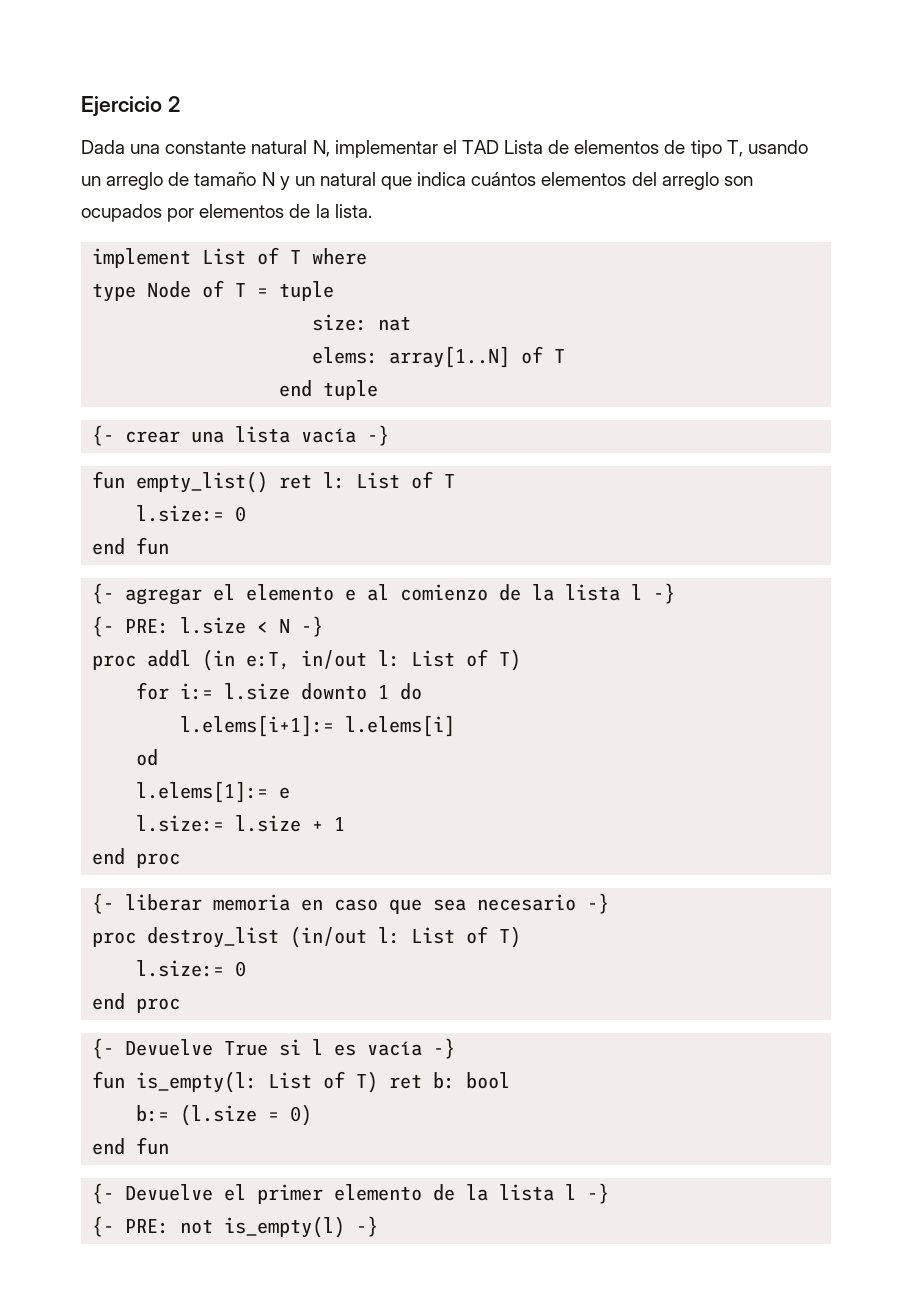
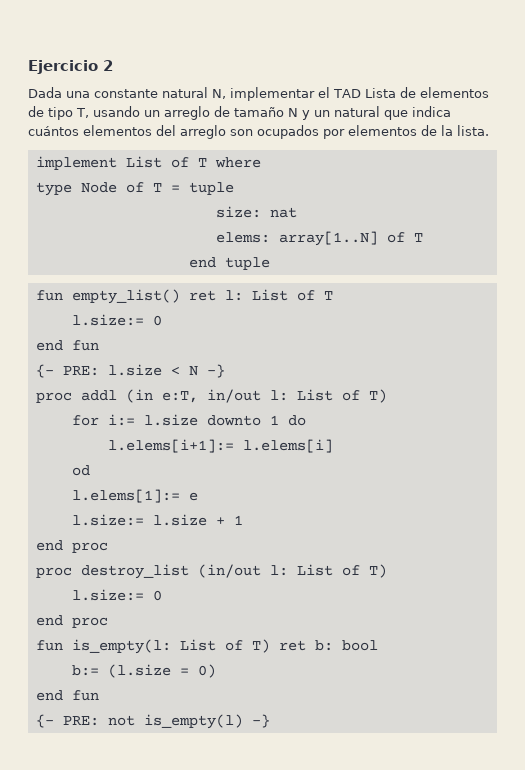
[92,425,390,446] // {- crear una lista vacía -} -> (270, 263) none
[92,583,676,605] // {- agregar el elemento e al comienzo de la lista l -} -> (99, 345) none
[92,893,610,914] // {- liberar memoria en caso que sea necesario -} -> (108, 547) none
[92,1038,456,1059] // {- Devuelve True si l es vacía -} -> (108, 622) none
[92,1183,610,1204] // {- Devuelve el primer elemento de la lista l -} -> (99, 695) none

